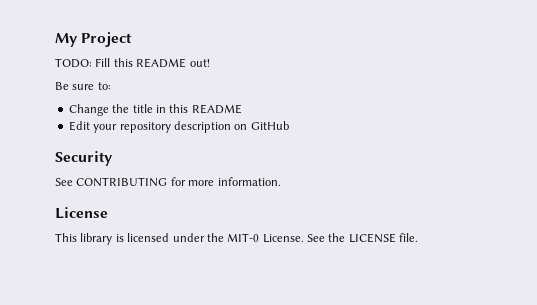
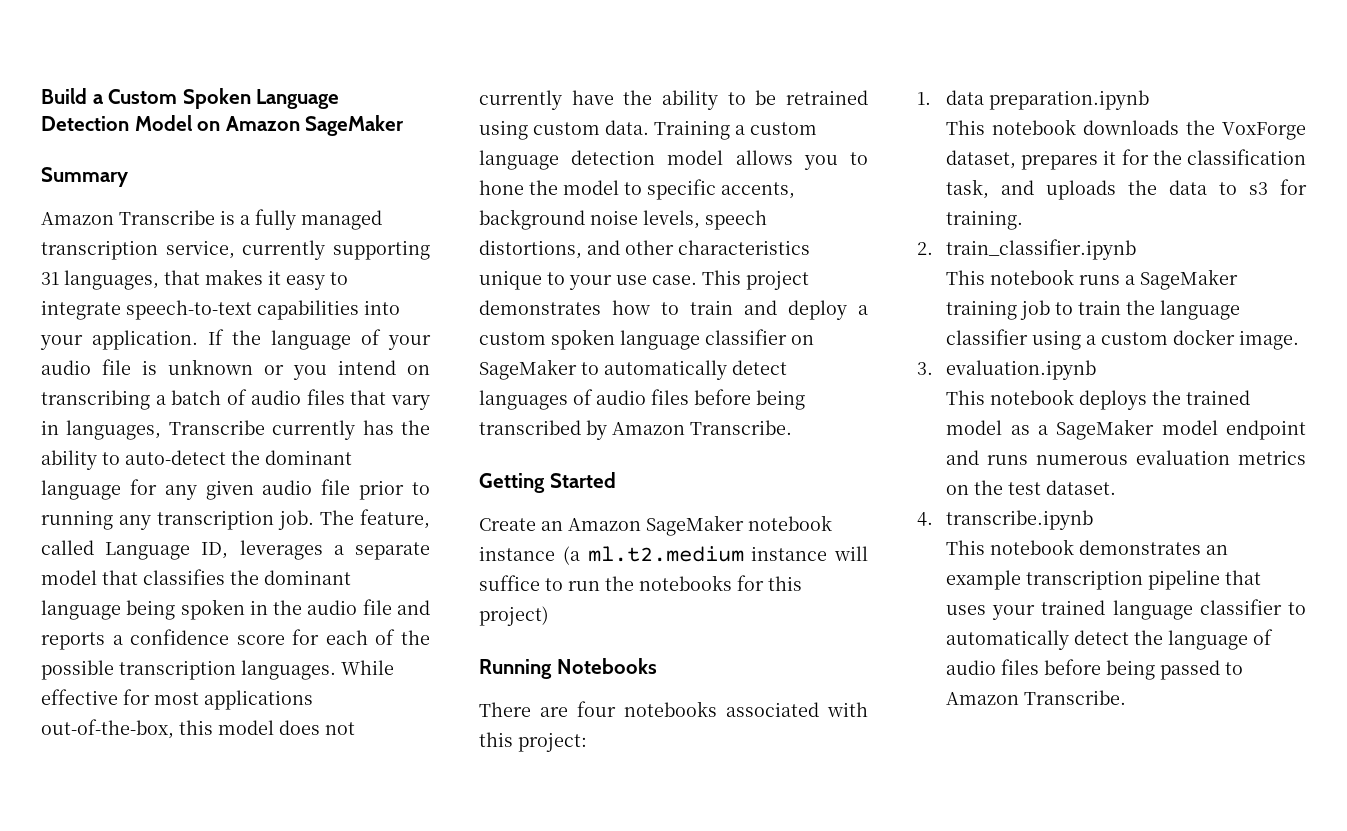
[55,32,133,47] [55,58,210,68] [55,82,111,90] [68,104,242,116] [68,121,289,133] [55,151,113,166] [55,177,281,187] [55,207,108,219] [55,233,419,245] My Project // TODO: Fill this README out! // Be sure to: // Change the title in this README // Edit your repository description on GitHub // Security // See CONTRIBUTING for more information. // License // This library is licensed under the MIT-0 License. See the LICENSE file. -> [41,88,340,109] [41,115,405,136] [41,167,128,187] [41,209,382,230] [41,240,431,260] [41,269,348,290] [41,300,400,320] [40,329,431,350] [41,359,430,380] [41,389,431,410] [41,420,430,440] [41,450,352,470] [41,479,430,500] [41,509,430,530] [41,540,430,560] [41,569,351,585] [41,599,430,620] [41,629,430,650] [41,660,394,680] [41,689,313,710] [41,719,355,739] [479,90,868,110] [479,120,817,140] [479,150,868,170] [479,179,795,200] [479,209,767,230] [479,240,810,259] [479,270,809,290] [479,300,868,320] [479,329,814,350] [479,359,787,380] [479,389,805,410] [479,420,792,440] [479,472,616,493] [479,515,832,536] [479,546,868,565] [479,575,802,591] [479,606,549,626] [479,658,657,679] [479,701,868,717] [479,732,587,752] [917,90,1150,110] [946,119,1306,140] [946,149,1306,170] [946,179,1307,200] [946,210,1024,230] [917,239,1137,260] [946,269,1239,290] [946,300,1241,320] [946,329,1300,350] [917,360,1097,380] [946,389,1251,410] [946,419,1306,440] [946,450,1306,465] [946,480,1117,495] [917,510,1094,530] [946,539,1229,555] [946,570,1262,590] [946,599,1306,620] [946,629,1274,650] [946,659,1244,680] [946,690,1127,705] Build a Custom Spoken Language Detection Model on Amazon SageMaker // Summary // Amazon Transcribe is a fully managed transcription service, currently supporting 31 languages, that makes it easy to integrate speech-to-text capabilities into your application. If the language of your audio file is unknown or you intend on transcribing a batch of audio files that vary in languages, Transcribe currently has the ability to auto-detect the dominant language for any given audio file prior to running any transcription job. The feature, called Language ID, leverages a separate model that classifies the dominant language being spoken in the audio file and reports a confidence score for each of the possible transcription languages. While effective for most applications out-of-the-box, this model does not currently have the ability to be retrained using custom data. Training a custom language detection model allows you to hone the model to specific accents, background noise levels, speech distortions, and other characteristics unique to your use case. This project demonstrates how to train and deploy a custom spoken language classifier on SageMaker to automatically detect languages of audio files before being transcribed by Amazon Transcribe. // Getting Started // Create an Amazon SageMaker notebook instance (a ml.t2.medium instance will suffice to run the notebooks for this project) // Running Notebooks // There are four notebooks associated with this project: // 1. data preparation.ipynb // This notebook downloads the VoxForge dataset, prepares it for the classification task, and uploads the data to s3 for training. // 2. train_classifier.ipynb // This notebook runs a SageMaker training job to train the language classifier using a custom docker image. // 3. evaluation.ipynb // This notebook deploys the trained model as a SageMaker model endpoint and runs numerous evaluation metrics on the test dataset. // 4. transcribe.ipynb // This notebook demonstrates an example transcription pipeline that uses your trained language classifier to automatically detect the language of audio files before being passed to Amazon Transcribe.

